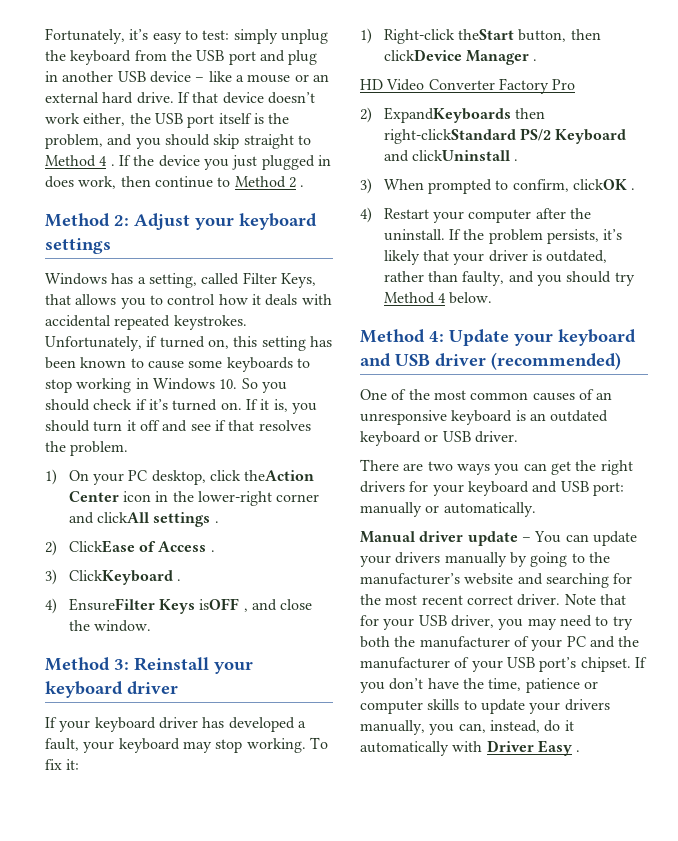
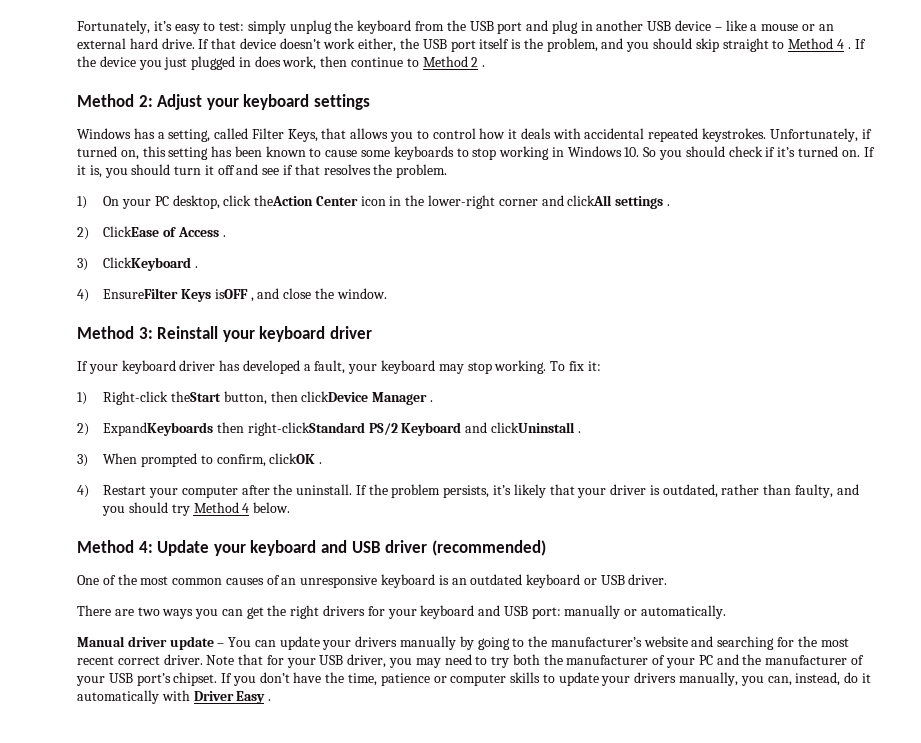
[360,78,576,94] // HD Video Converter Factory Pro -> (433, 401) none

